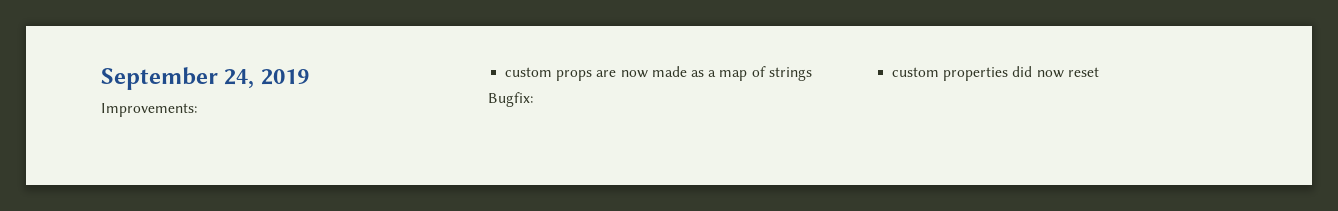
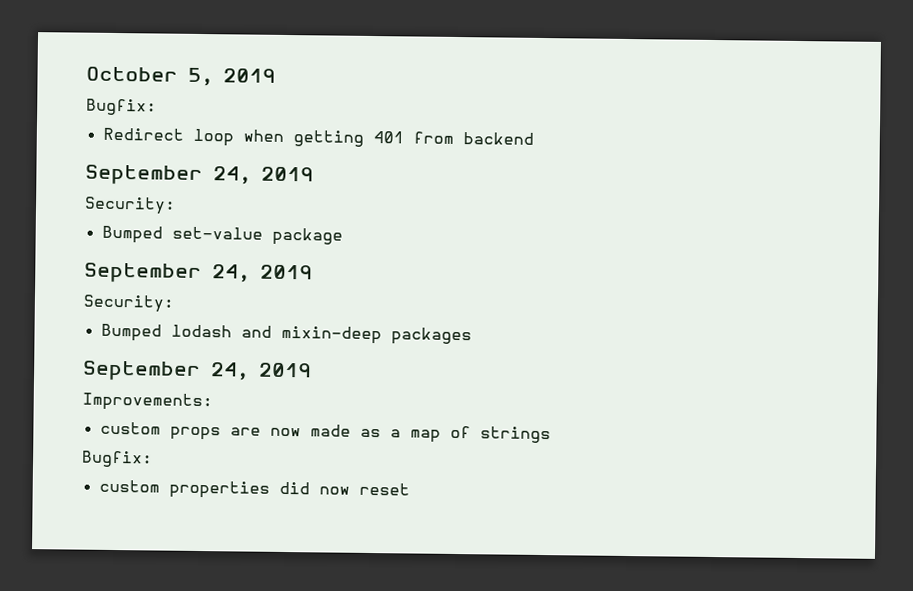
(101, 78) none -> [86,66,276,87] [86,98,157,116] [102,127,534,147] [85,164,314,186] [84,196,176,215] [101,225,343,246] [84,262,313,284] [83,294,174,313] [100,323,472,346] October 5, 2019 // Bugfix: // Redirect loop when getting 401 from backend // September 24, 2019 // Security: // Bumped set-value package // September 24, 2019 // Security: // Bumped lodash and mixin-deep packages //

